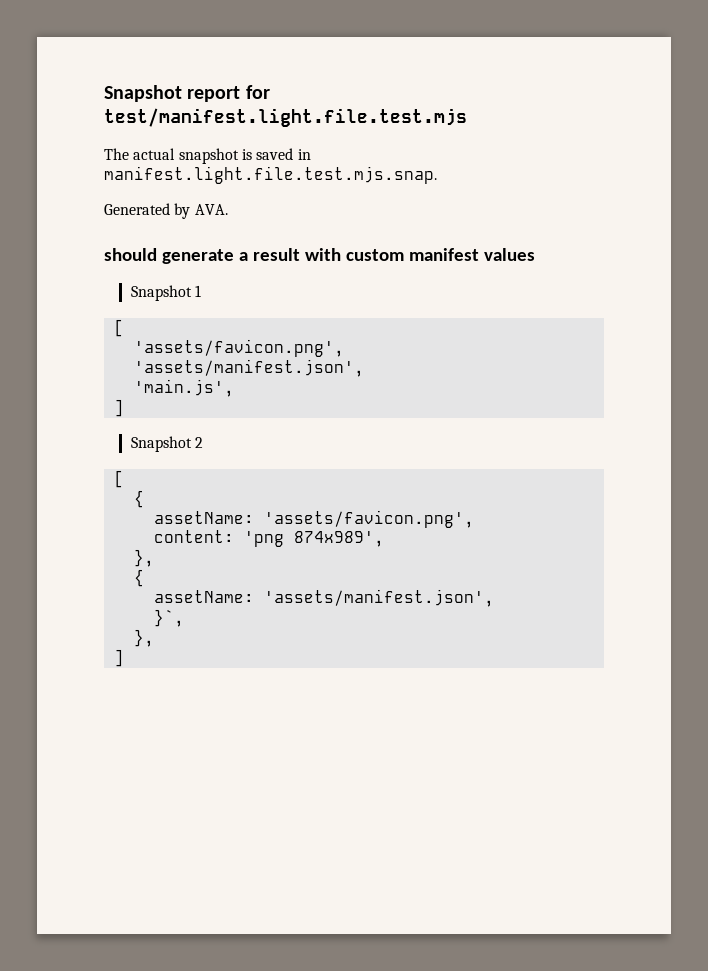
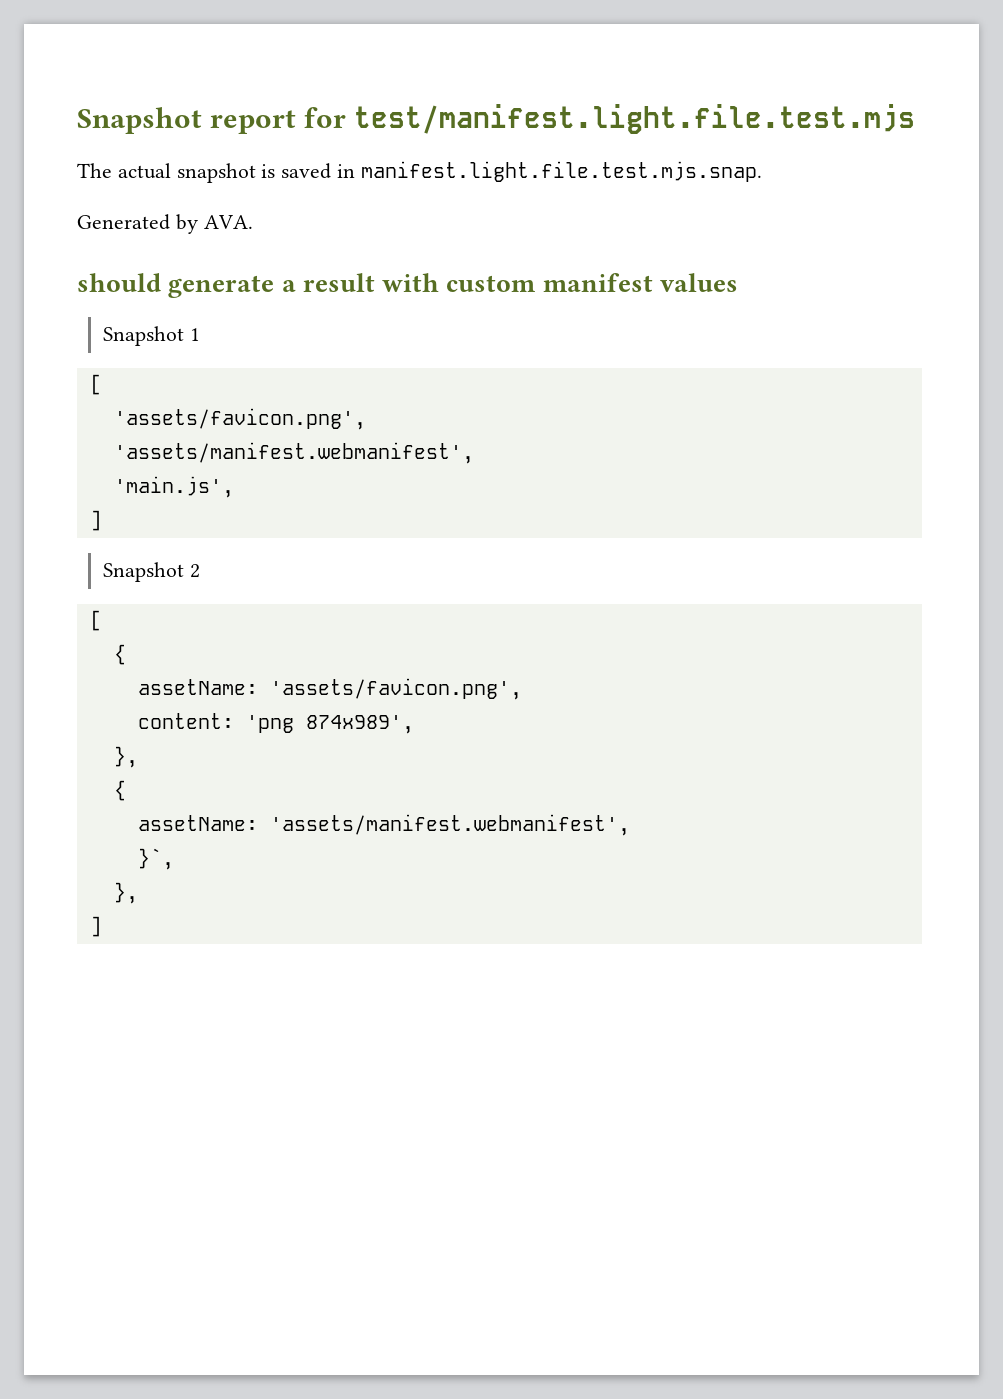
[133,359,364,377] 'assets/manifest.json', -> [113,442,474,464] 'assets/manifest.webmanifest',
[263,589,494,607] 'assets/manifest.json', -> [269,814,630,836] 'assets/manifest.webmanifest',

